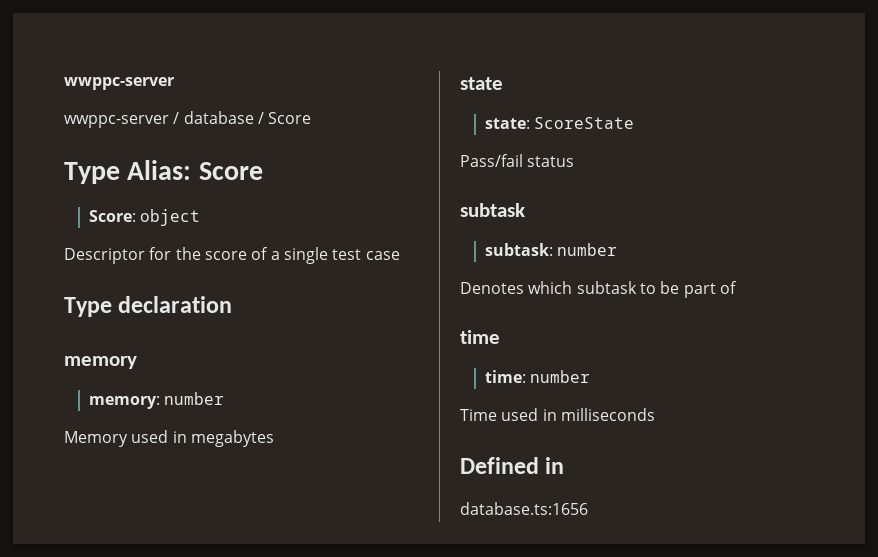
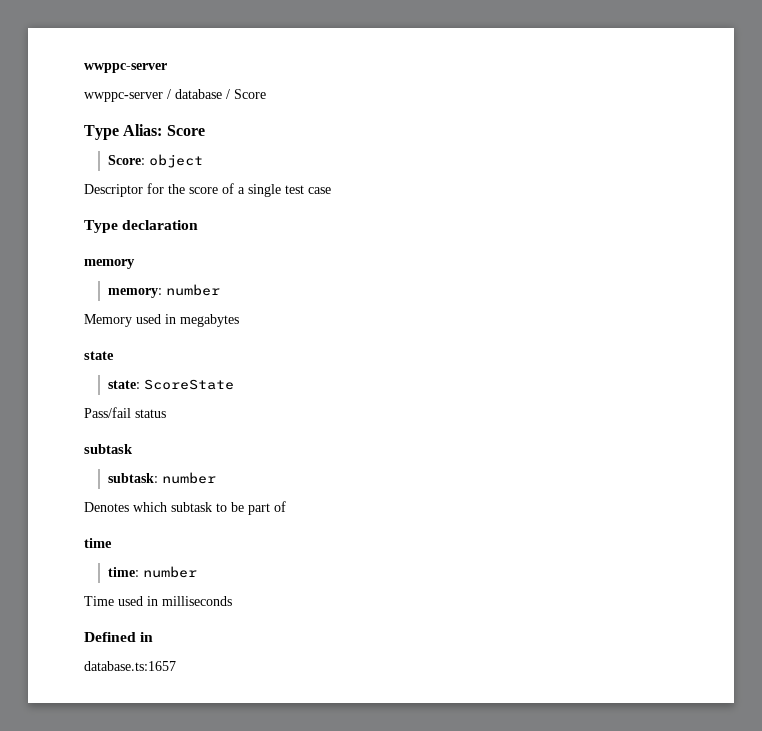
[460,502,588,515] database.ts:1656 -> [84,661,176,671] database.ts:1657

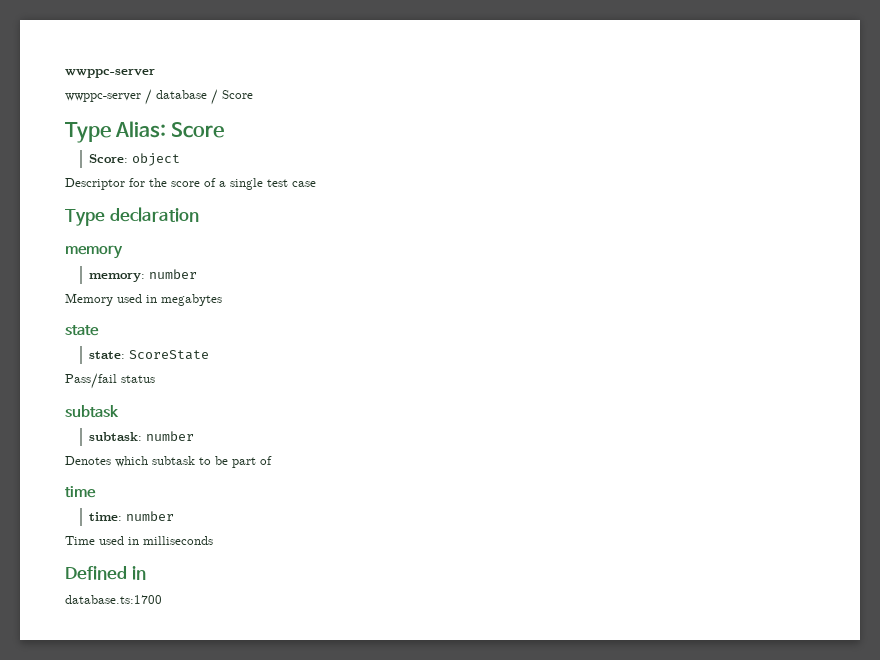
[84,661,176,671] database.ts:1657 -> [65,595,162,604] database.ts:1700

